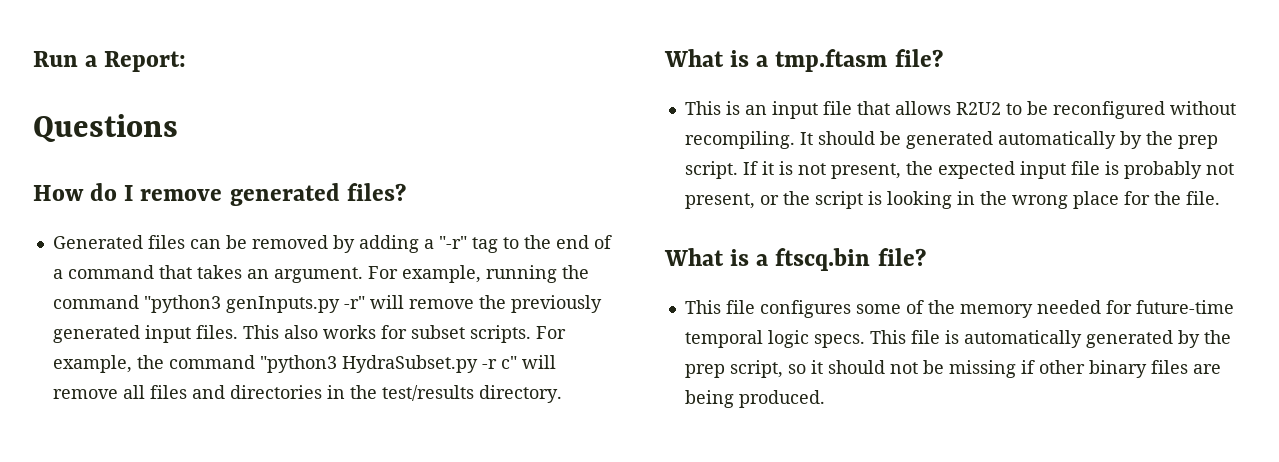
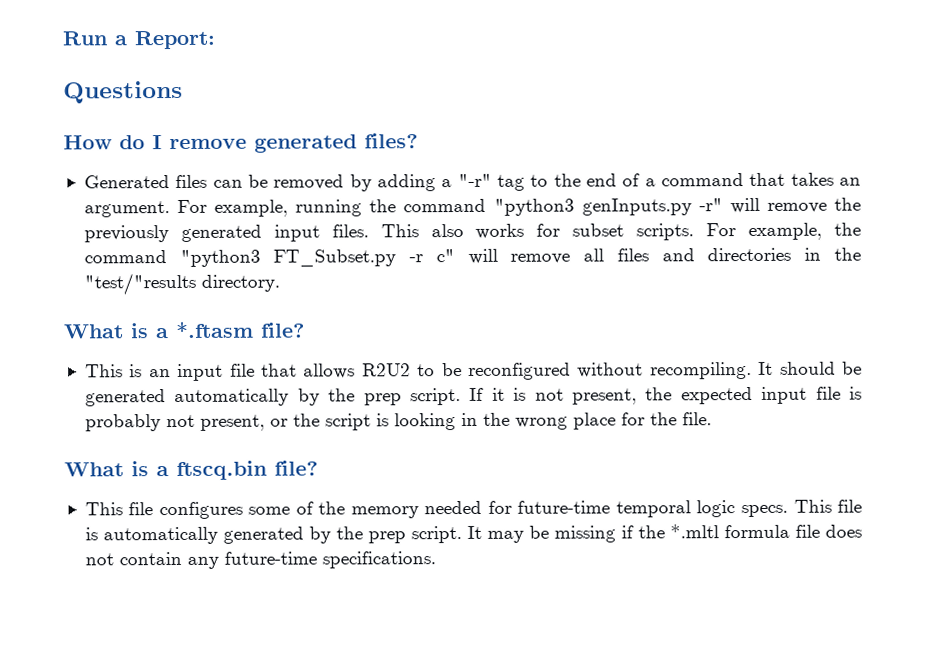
[341,355,478,373] HydraSubset.py -> [273,249,397,267] FT_Subset.py
[381,385,474,401] test/results -> [83,272,196,296] "test/"results
[775,49,888,72] tmp.ftasm -> [175,321,254,339] *.ftasm
[729,360,1221,378] [684,390,825,408] script, so it should not be missing if other binary files are being produced. -> [410,524,863,544] [84,551,436,569] script. It may be missing if the *.mltl formula file does not contain any future-time specifications.

